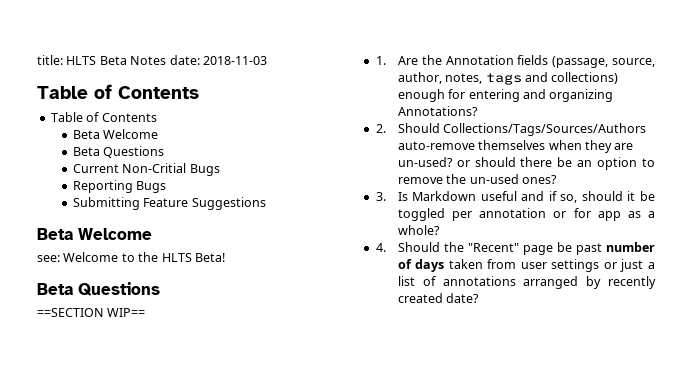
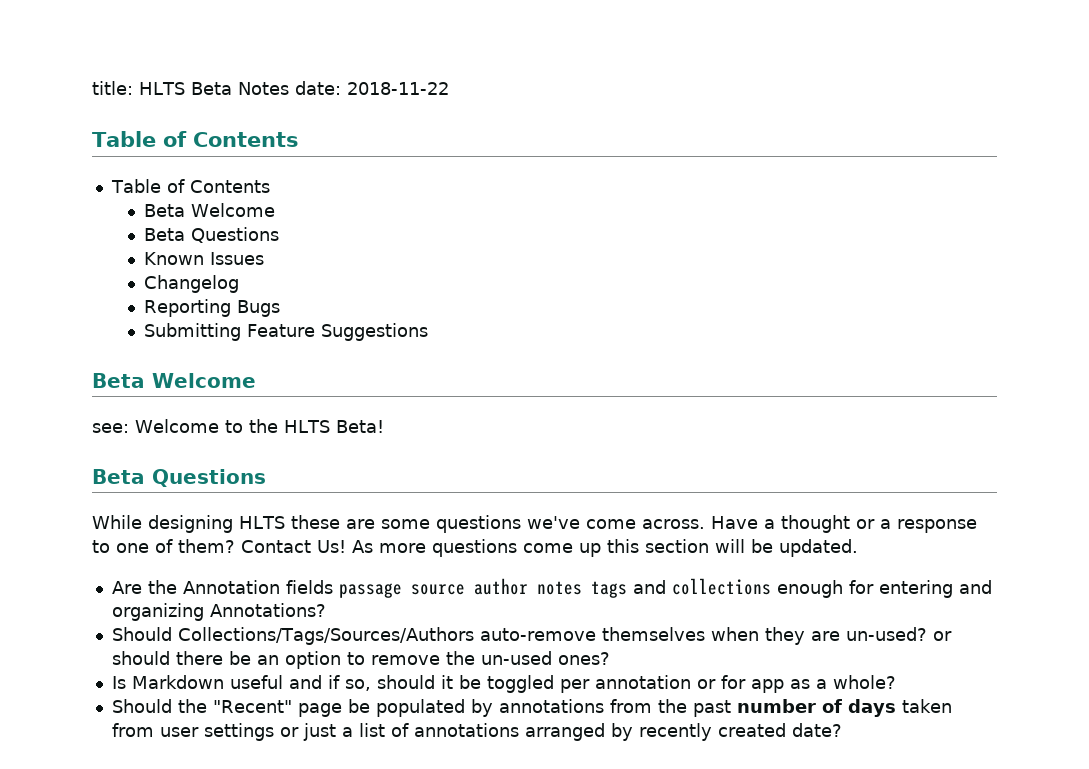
[202,56,267,65] 2018-11-03 -> [346,82,449,95] 2018-11-22
[72,163,220,176] Current Non-Critial Bugs -> [144,252,265,265] [144,275,240,293] Known Issues // Changelog
[37,308,146,317] [375,55,655,68] [397,72,483,84] ==SECTION WIP== // 1. Are the Annotation fields (passage, source, author, notes, -> [92,515,977,533] [92,539,858,557] [111,578,582,598] While designing HLTS these are some questions we've come across. Have a thought or a response to one of them? Contact Us! As more questions come up this section will be updated. // Are the Annotation fields passage source author notes
[551,72,619,84] collections) -> [671,578,771,595] collections
[375,124,386,133] 2. -> (326, 610) none
[375,192,386,201] 3. -> (610, 658) none
[375,243,386,252] 4. -> (896, 682) none
(572, 247) none -> [375,699,687,717] populated by annotations from the

